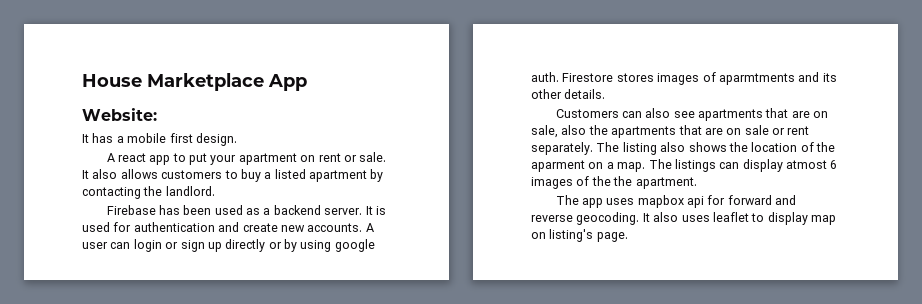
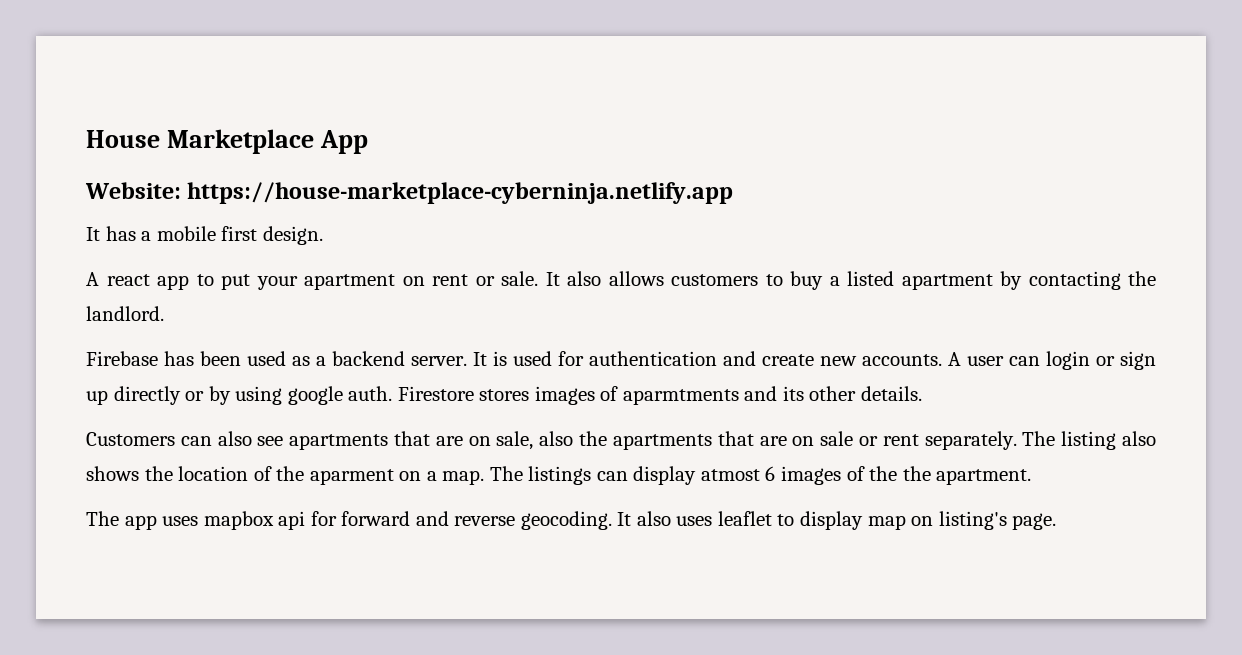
(157, 114) none -> [187,182,734,204] https://house-marketplace-cyberninja.netlify.app

